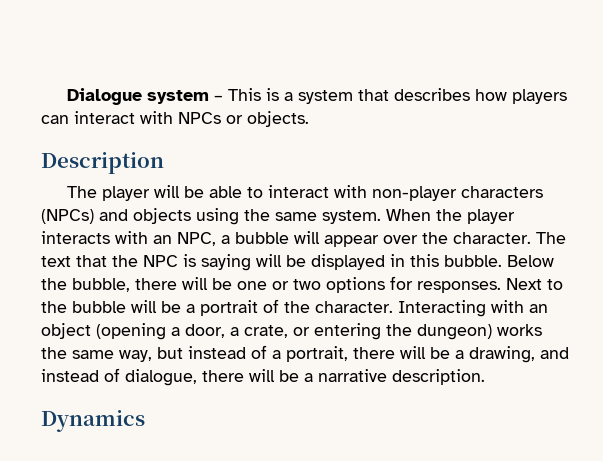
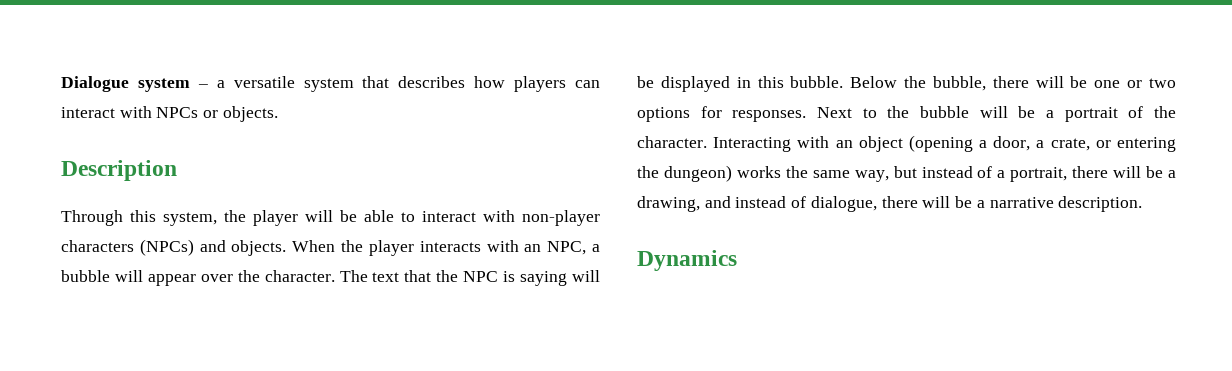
[227,88,293,101] This is a -> [216,76,295,88] a versatile
[66,186,97,198] The -> [61,210,246,226] Through this system, the
[133,208,381,225] objects using the same system. -> [231,240,287,256] objects.

